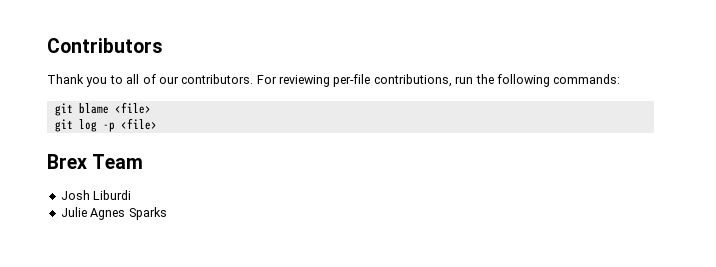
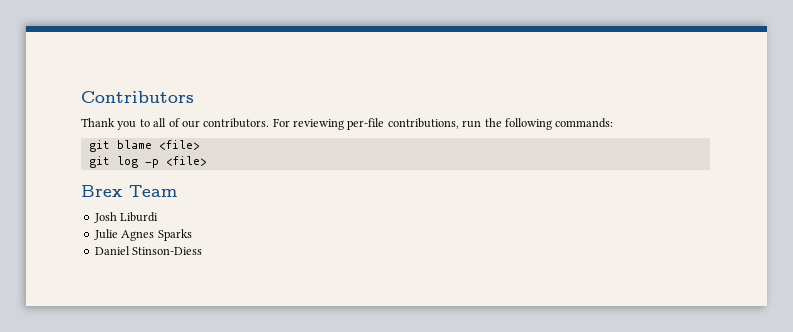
(167, 213) none -> [94,246,203,255] // Daniel Stinson-Diess

